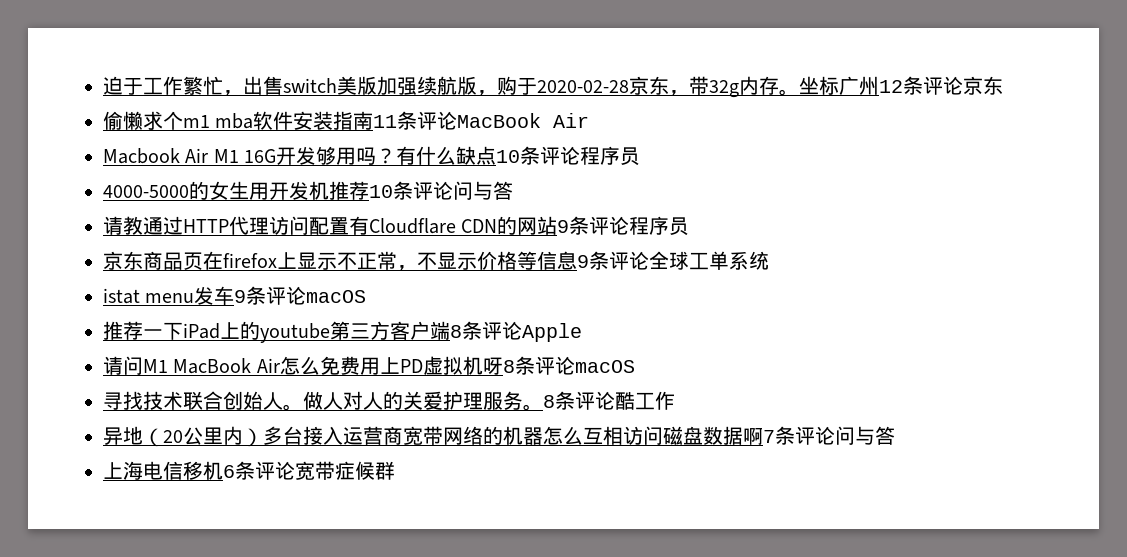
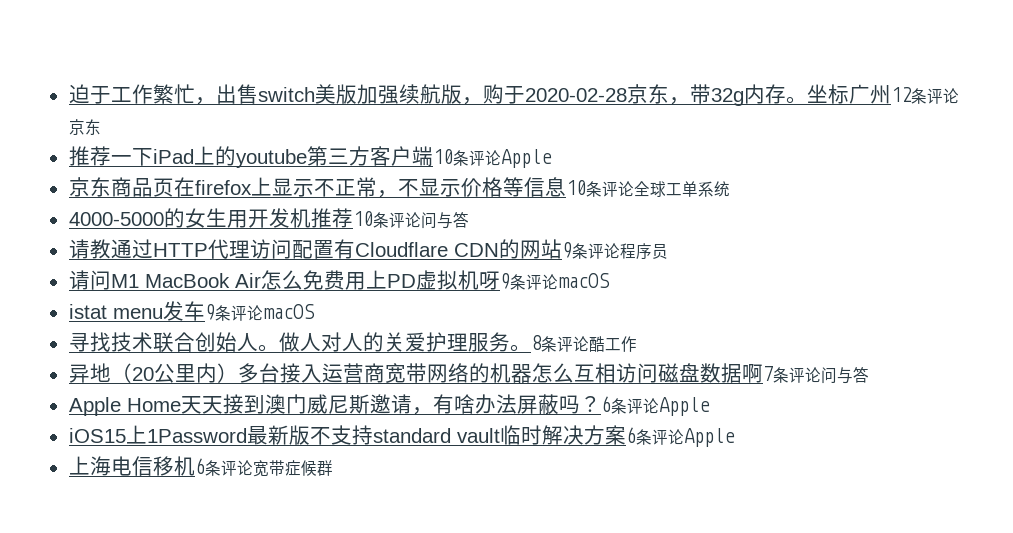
[103,111,590,130] [103,146,641,166] 偷懒求个m1 mba软件安装指南11条评论MacBook Air // Macbook Air M1 16G开发够用吗？有什么缺点10条评论程序员 -> [68,146,552,168] [68,177,730,198] 推荐一下iPad上的youtube第三方客户端10条评论Apple // 京东商品页在firefox上显示不正常，不显示价格等信息10条评论全球工单系统
[103,251,769,271] [103,286,367,306] [103,321,582,343] // 京东商品页在firefox上显示不正常，不显示价格等信息9条评论全球工单系统 // istat menu发车9条评论macOS // 推荐一下iPad上的youtube第三方客户端8条评论Apple -> (668, 251) none
[502,360,515,373] 8 -> [499,273,610,290] [68,301,215,321] 9条评论macOS // istat menu发车9
(895, 435) none -> [68,394,710,416] [68,425,735,447] // Apple Home天天接到澳门威尼斯邀请，有啥办法屏蔽吗？6条评论Apple // iOS15上1Password最新版不支持standard vault临时解决方案6条评论Apple

